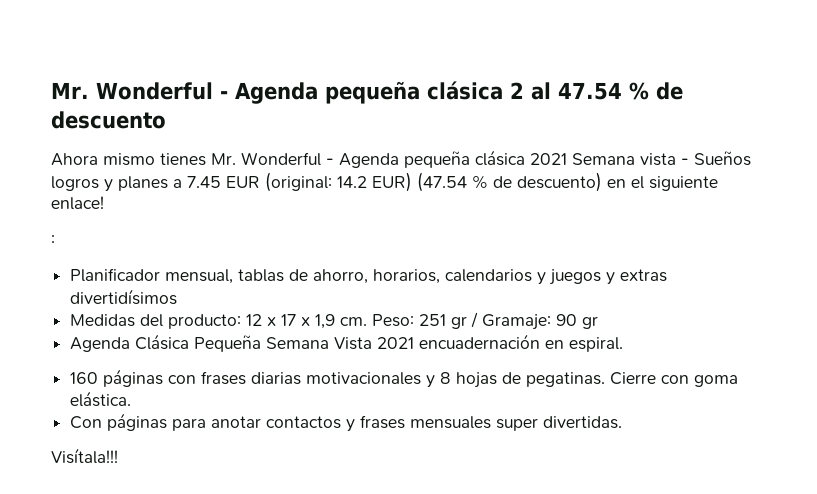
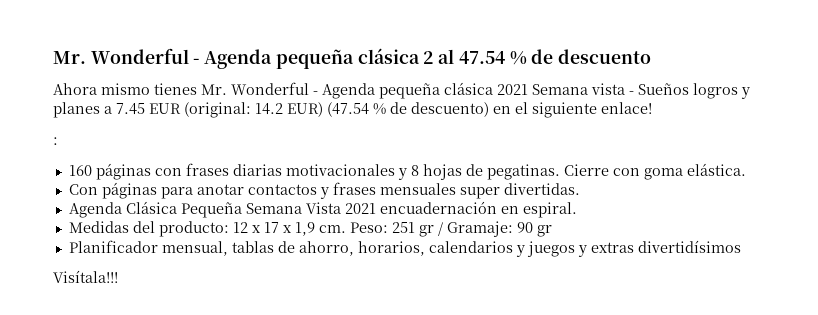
[70,268,668,285] [70,289,178,305] [70,312,599,330] [70,334,624,352] // Planificador mensual, tablas de ahorro, horarios, calendarios y juegos y extras divertidísimos // Medidas del producto: 12 x 17 x 1,9 cm. Peso: 251 gr / Gramaje: 90 gr // Agenda Clásica Pequeña Semana Vista 2021 encuadernación en espiral. -> (58, 141) none
(623, 422) none -> [68,201,577,218] [68,221,552,237] [68,240,741,257] // Agenda Clásica Pequeña Semana Vista 2021 encuadernación en espiral. // Medidas del producto: 12 x 17 x 1,9 cm. Peso: 251 gr / Gramaje: 90 gr // Planificador mensual, tablas de ahorro, horarios, calendarios y juegos y extras divertidísimos

